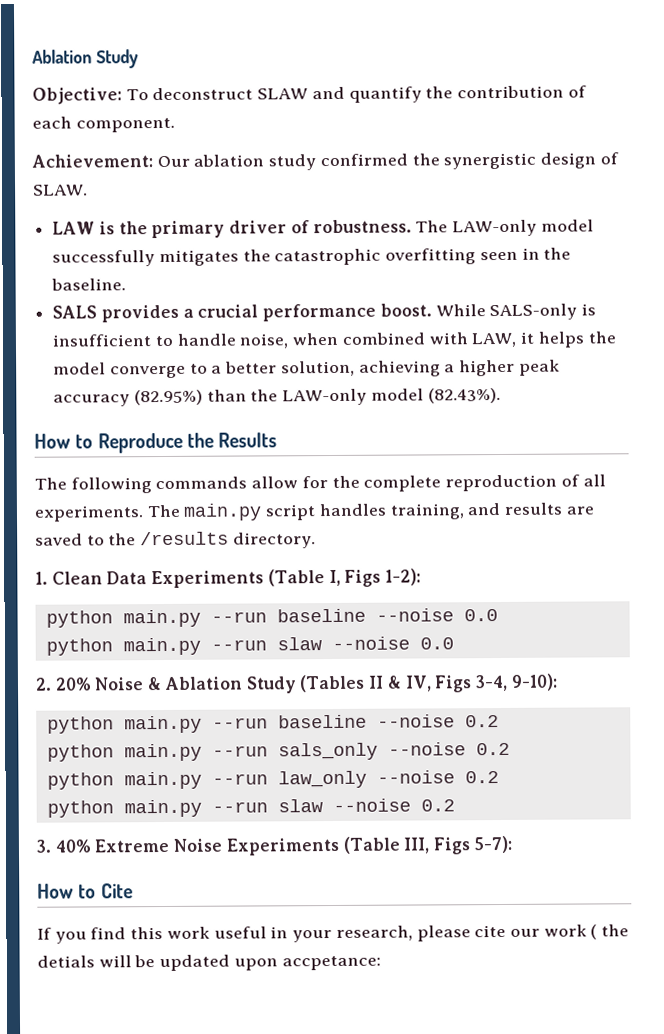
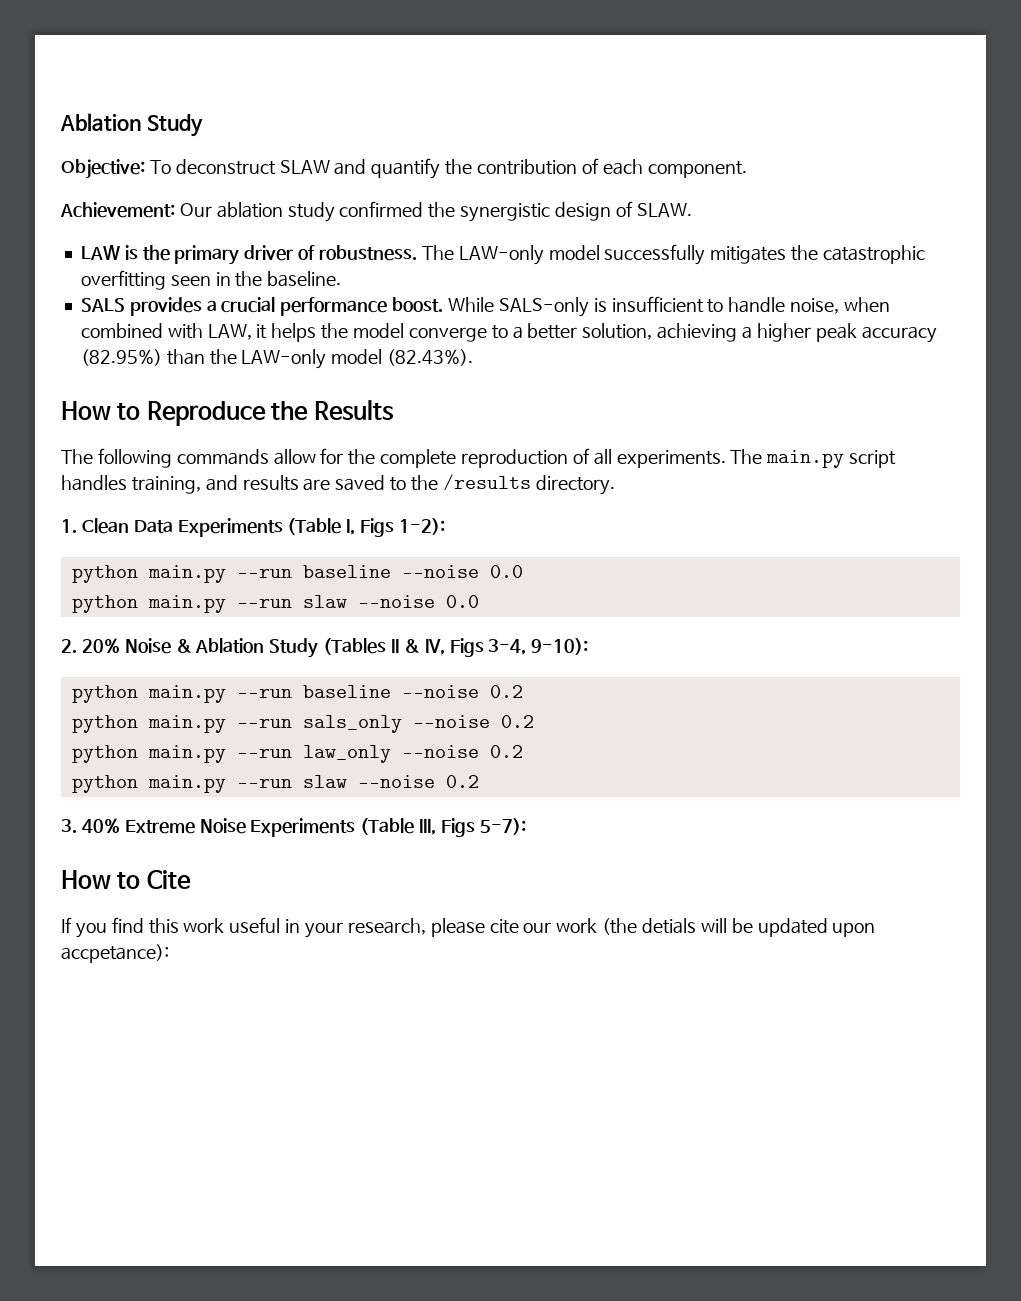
[590,924,630,940] ( the -> [602,918,638,935] (the
[281,955,381,971] accpetance: -> [61,944,169,963] accpetance):

